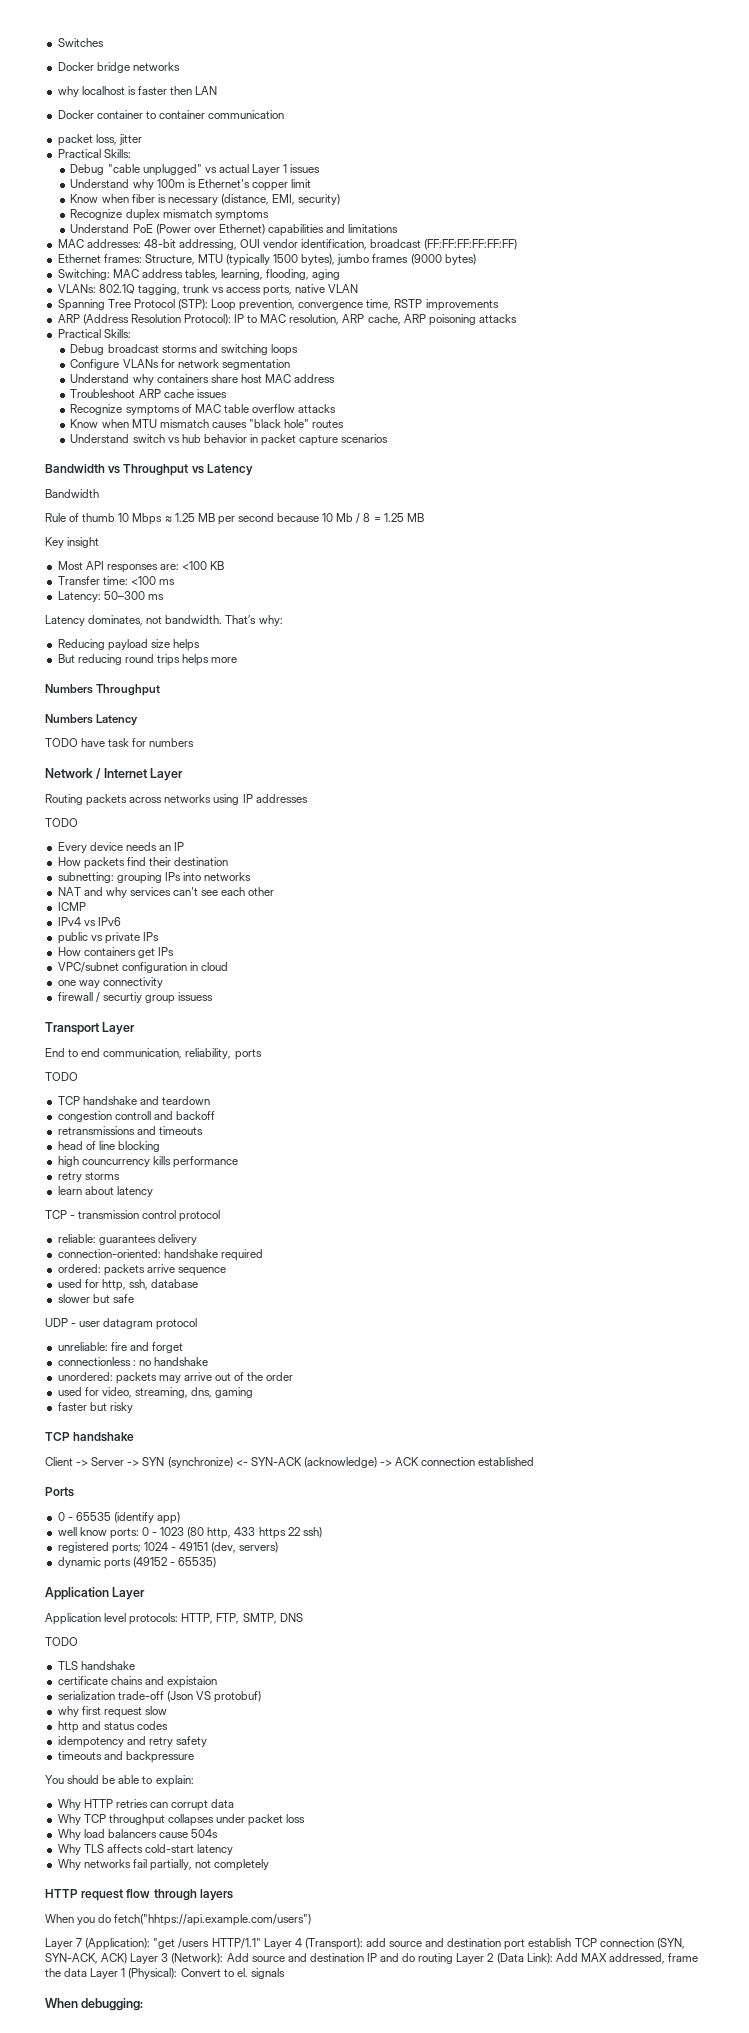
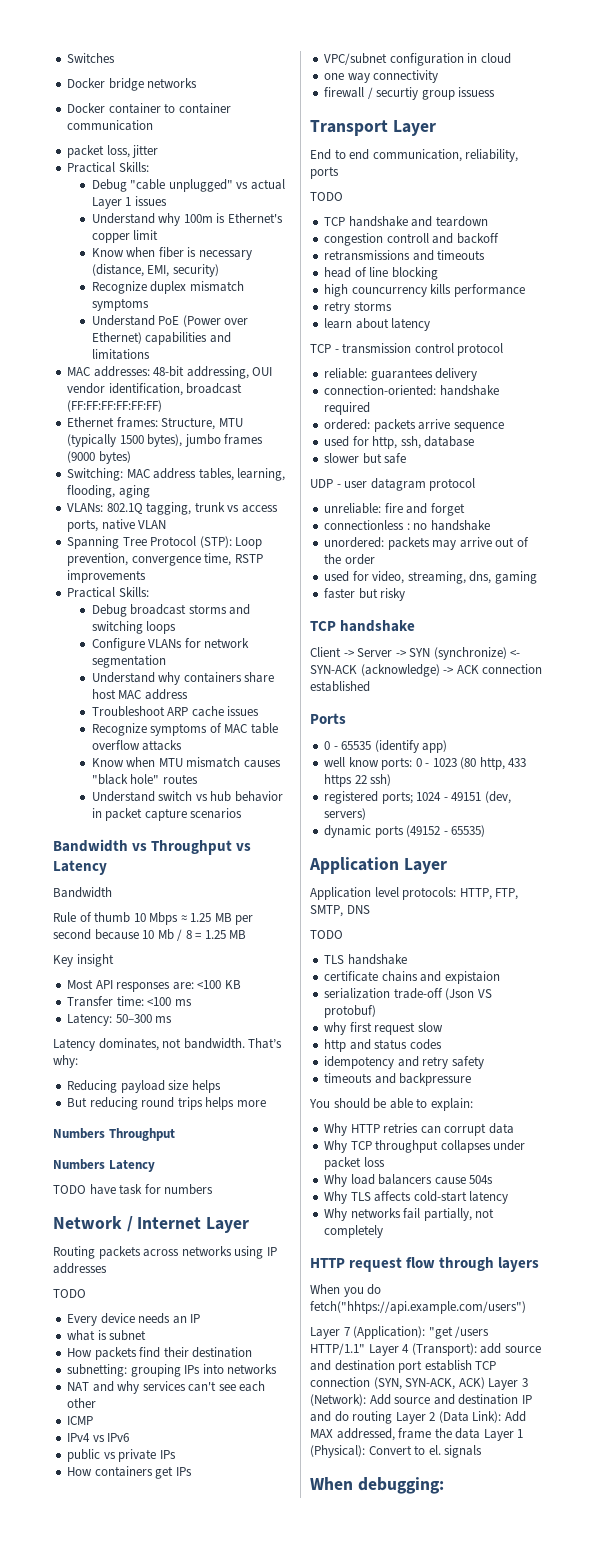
[57,86,218,97] // why localhost is faster then LAN -> (198, 83) none
[57,314,517,326] // ARP (Address Resolution Protocol): IP to MAC resolution, ARP cache, ARP poisoning attacks -> (147, 576) none
(185, 846) none -> [67,1330,147,1341] // what is subnet

